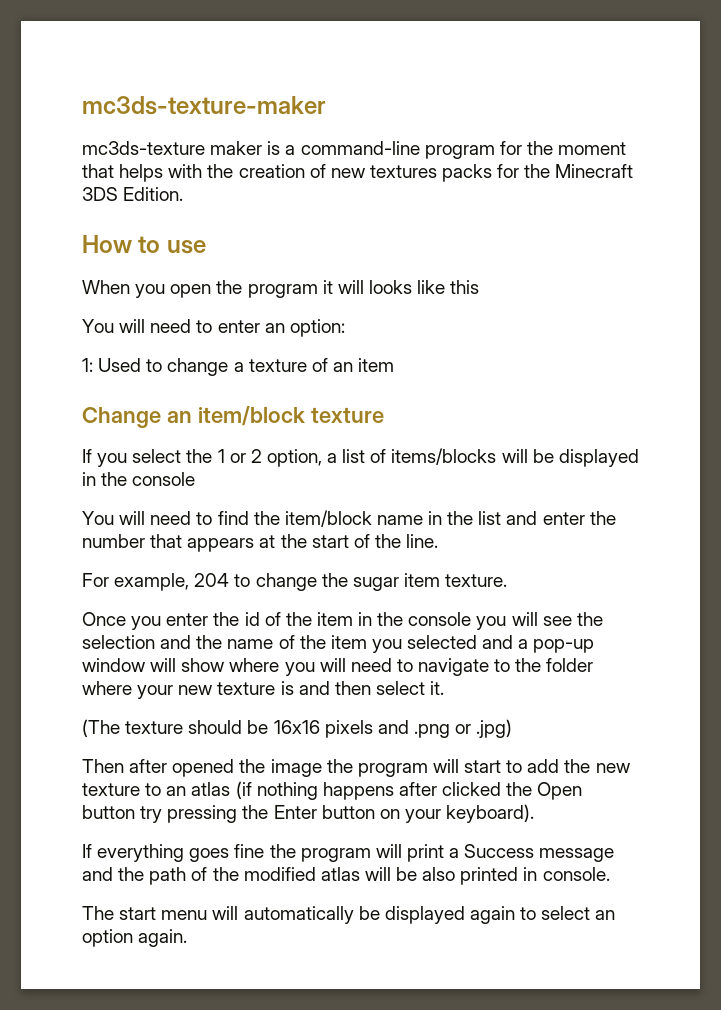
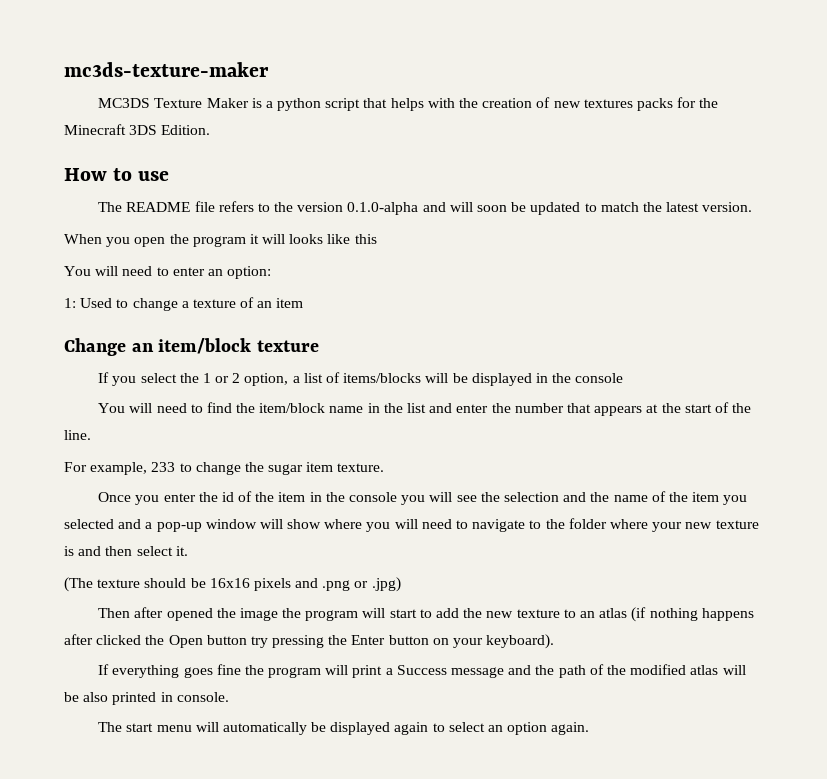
[82,141,627,159] mc3ds-texture maker is a command-line program for the moment -> [98,98,361,111] MC3DS Texture Maker is a python script
(206, 247) none -> [98,201,753,215] // The README file refers to the version 0.1.0-alpha and will soon be updated to match the latest version.
[194,573,230,587] 204 -> [151,462,176,472] 233

